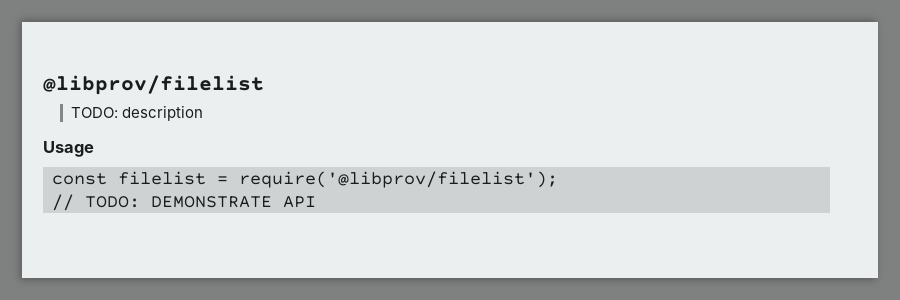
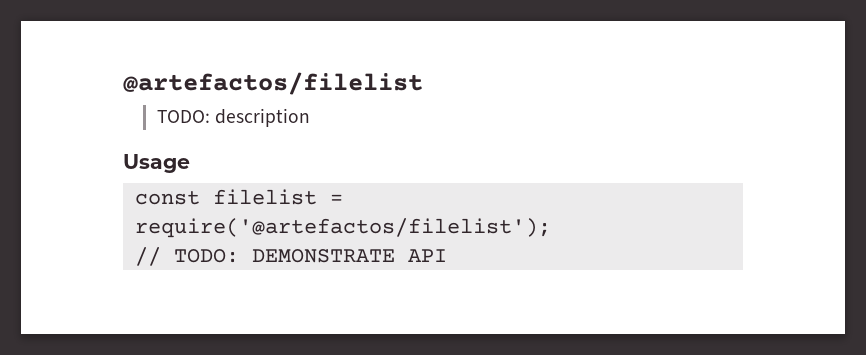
[43,75,264,95] @libprov/filelist -> [123,72,423,95] @artefactos/filelist
[239,171,558,188] require('@libprov/filelist'); -> [134,218,551,238] require('@artefactos/filelist');

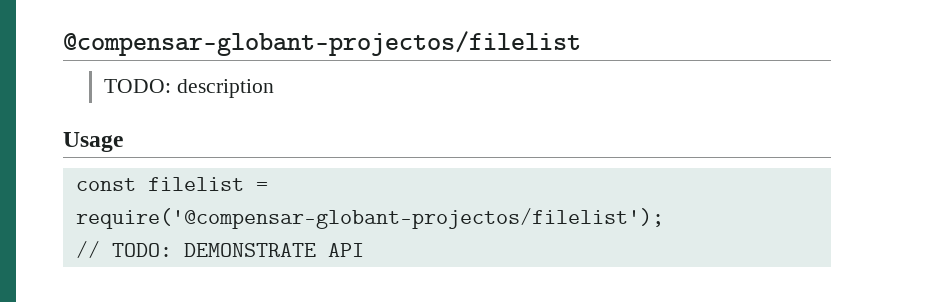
[123,72,423,95] @artefactos/filelist -> [63,31,581,56] @compensar-globant-projectos/filelist
[134,218,551,238] require('@artefactos/filelist'); -> [75,208,664,229] require('@compensar-globant-projectos/filelist');

